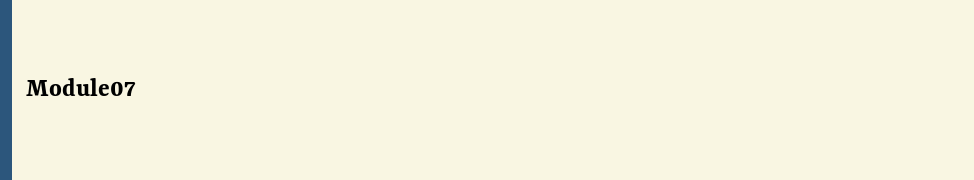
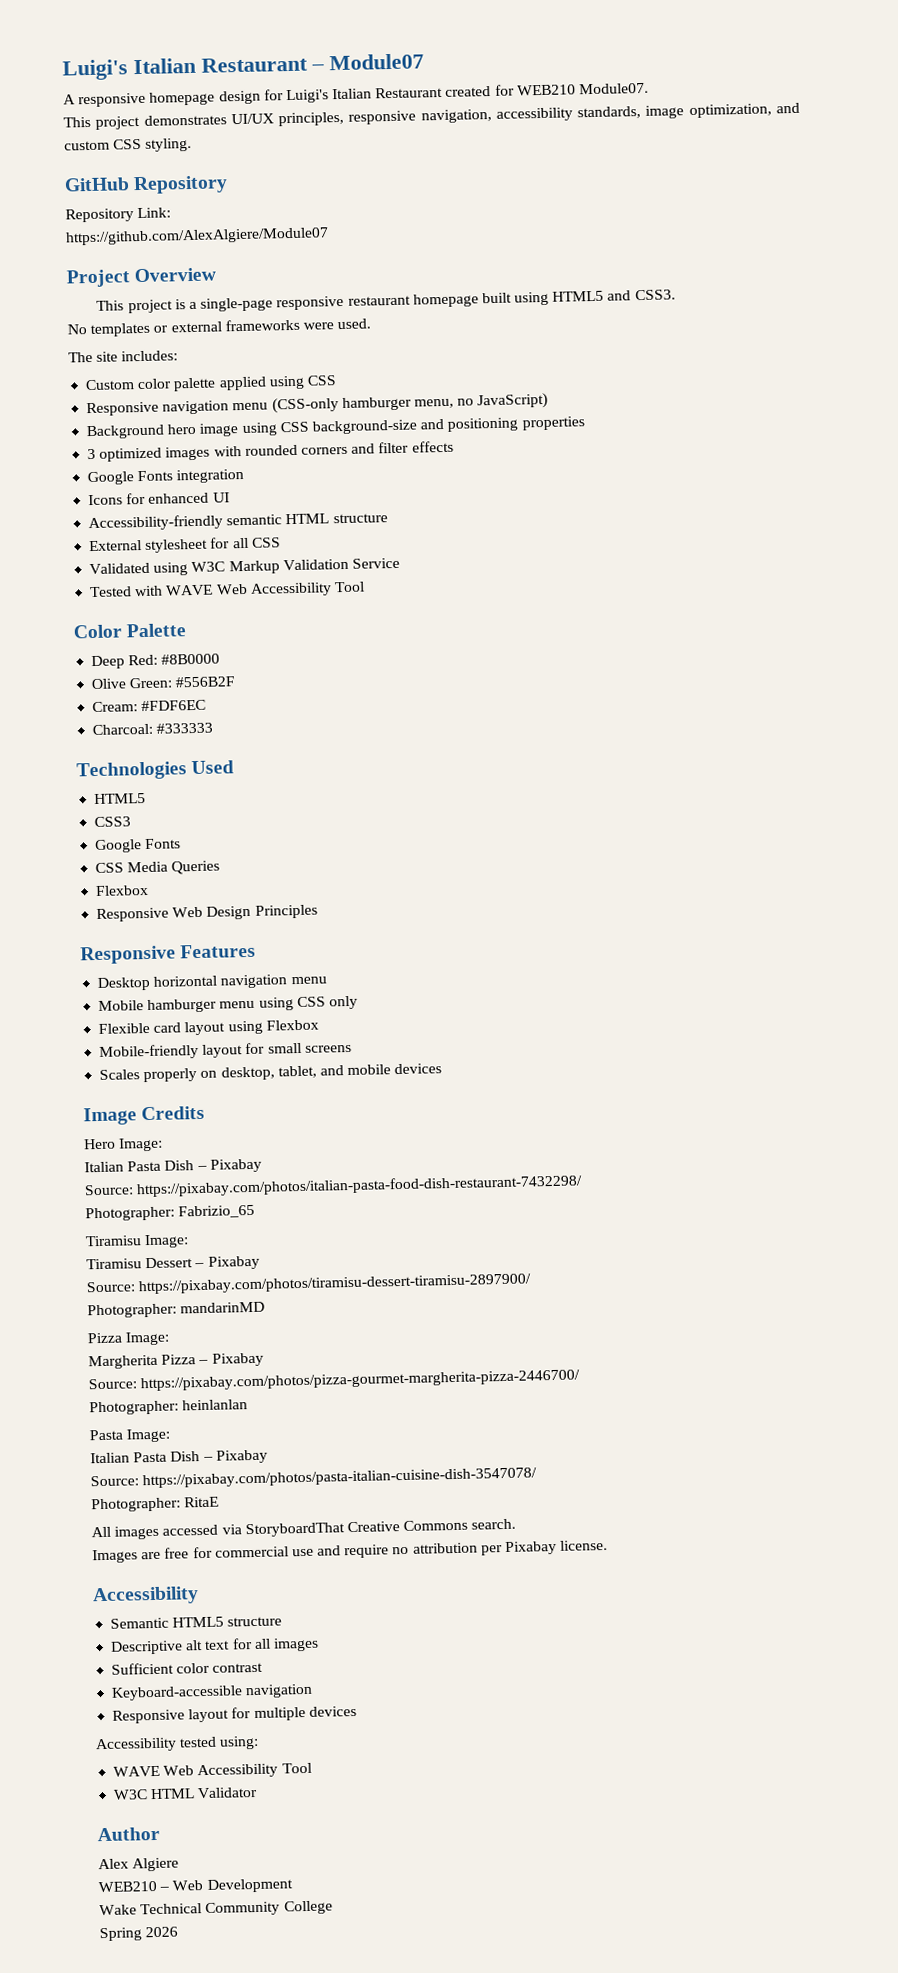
[26,78,136,96] Module07 -> [62,53,424,81] [63,82,650,108] [63,102,800,130] [64,137,193,152] [64,175,229,195] [65,207,172,223] [65,227,329,246] [66,267,217,288] [96,289,676,314] [67,318,372,337] [68,350,179,363] [85,375,337,392] [86,392,549,417] [86,416,585,440] [87,440,454,462] [87,468,245,486] [88,492,230,506] [88,513,388,532] [89,537,281,553] [89,557,400,576] [89,581,365,598] [73,623,187,639] [91,653,221,670] [91,676,236,690] [92,699,207,713] [92,722,214,736] [76,760,235,781] [94,792,147,805] [94,816,132,828] [95,838,182,854] [95,860,221,875] [95,884,150,897] [96,904,318,922] [80,943,257,965] [97,974,327,991] [98,995,358,1014] [98,1019,319,1036] [99,1042,352,1060] [99,1063,443,1083] [83,1105,206,1126] [83,1137,164,1152] [84,1158,262,1173] [84,1174,584,1198] [85,1204,256,1222] [85,1234,190,1249] [86,1255,260,1270] [86,1273,532,1295] [87,1301,266,1319] [87,1331,171,1346] [88,1352,264,1370] [88,1369,581,1392] [89,1399,249,1416] [89,1428,171,1443] [90,1449,268,1464] [90,1467,538,1489] [91,1496,220,1513] [91,1518,517,1540] [92,1539,609,1564] [92,1586,199,1606] [110,1616,283,1629] [110,1637,319,1655] [111,1662,264,1675] [111,1683,314,1701] [112,1705,357,1724] [95,1735,260,1753] [113,1762,312,1779] [113,1786,259,1800] [97,1826,160,1842] [98,1857,180,1872] [98,1878,293,1893] [99,1900,333,1917] [99,1926,179,1942] Luigi's Italian Restaurant – Module07 // A responsive homepage design for Luigi's Italian Restaurant created for WEB210 Module07. // This project demonstrates UI/UX principles, responsive navigation, accessibility standards, image optimization, and custom CSS styling. // GitHub Repository // Repository Link: // https://github.com/AlexAlgiere/Module07 // Project Overview // This project is a single-page responsive restaurant homepage built using HTML5 and CSS3. // No templates or external frameworks were used. // The site includes: // Custom color palette applied using CSS // Responsive navigation menu (CSS-only hamburger menu, no JavaScript) // Background hero image using CSS background-size and positioning properties // 3 optimized images with rounded corners and filter effects // Google Fonts integration // Icons for enhanced UI // Accessibility-friendly semantic HTML structure // External stylesheet for all CSS // Validated using W3C Markup Validation Service // Tested with WAVE Web Accessibility Tool // Color Palette // Deep Red: #8B0000 // Olive Green: #556B2F // Cream: #FDF6EC // Charcoal: #333333 // Technologies Used // HTML5 // CSS3 // Google Fonts // CSS Media Queries // Flexbox // Responsive Web Design Principles // Responsive Features // Desktop horizontal navigation menu // Mobile hamburger menu using CSS only // Flexible card layout using Flexbox // Mobile-friendly layout for small screens // Scales properly on desktop, tablet, and mobile devices // Image Credits // Hero Image: // Italian Pasta Dish – Pixabay // Source: https://pixabay.com/photos/italian-pasta-food-dish-restaurant-7432298/ // Photographer: Fabrizio_65 // Tiramisu Image: // Tiramisu Dessert – Pixabay // Source: https://pixabay.com/photos/tiramisu-dessert-tiramisu-2897900/ // Photographer: mandarinMD // Pizza Image: // Margherita Pizza – Pixabay // Source: https://pixabay.com/photos/pizza-gourmet-margherita-pizza-2446700/ // Photographer: heinlanlan // Pasta Image: // Italian Pasta Dish – Pixabay // Source: https://pixabay.com/photos/pasta-italian-cuisine-dish-3547078/ // Photographer: RitaE // All images accessed via StoryboardThat Creative Commons search. // Images are free for commercial use and require no attribution per Pixabay license. // Accessibility // Semantic HTML5 structure // Descriptive alt text for all images // Sufficient color contrast // Keyboard-accessible navigation // Responsive layout for multiple devices // Accessibility tested using: // WAVE Web Accessibility Tool // W3C HTML Validator // Author // Alex Algiere // WEB210 – Web Development // Wake Technical Community College // Spring 2026

